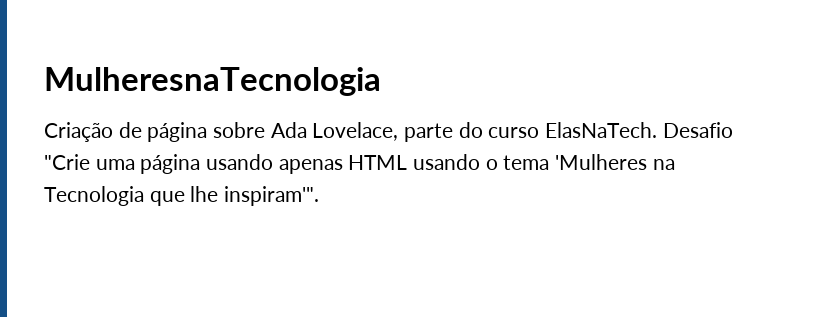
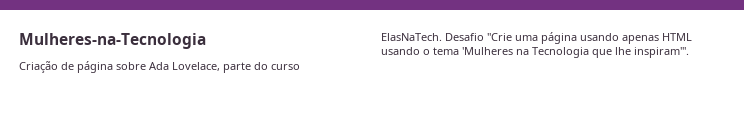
[44,67,381,96] MulheresnaTecnologia -> [19,33,206,49] Mulheres-na-Tecnologia

